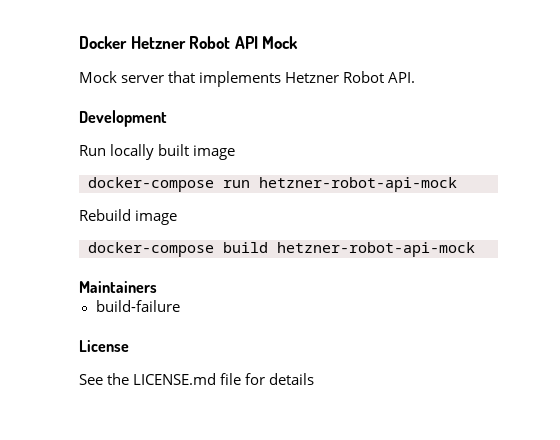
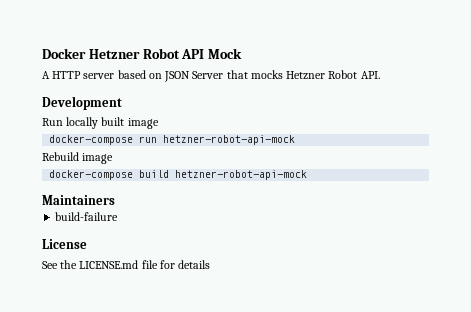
[79,71,282,87] Mock server that implements -> [42,70,283,82] A HTTP server based on JSON Server that mocks

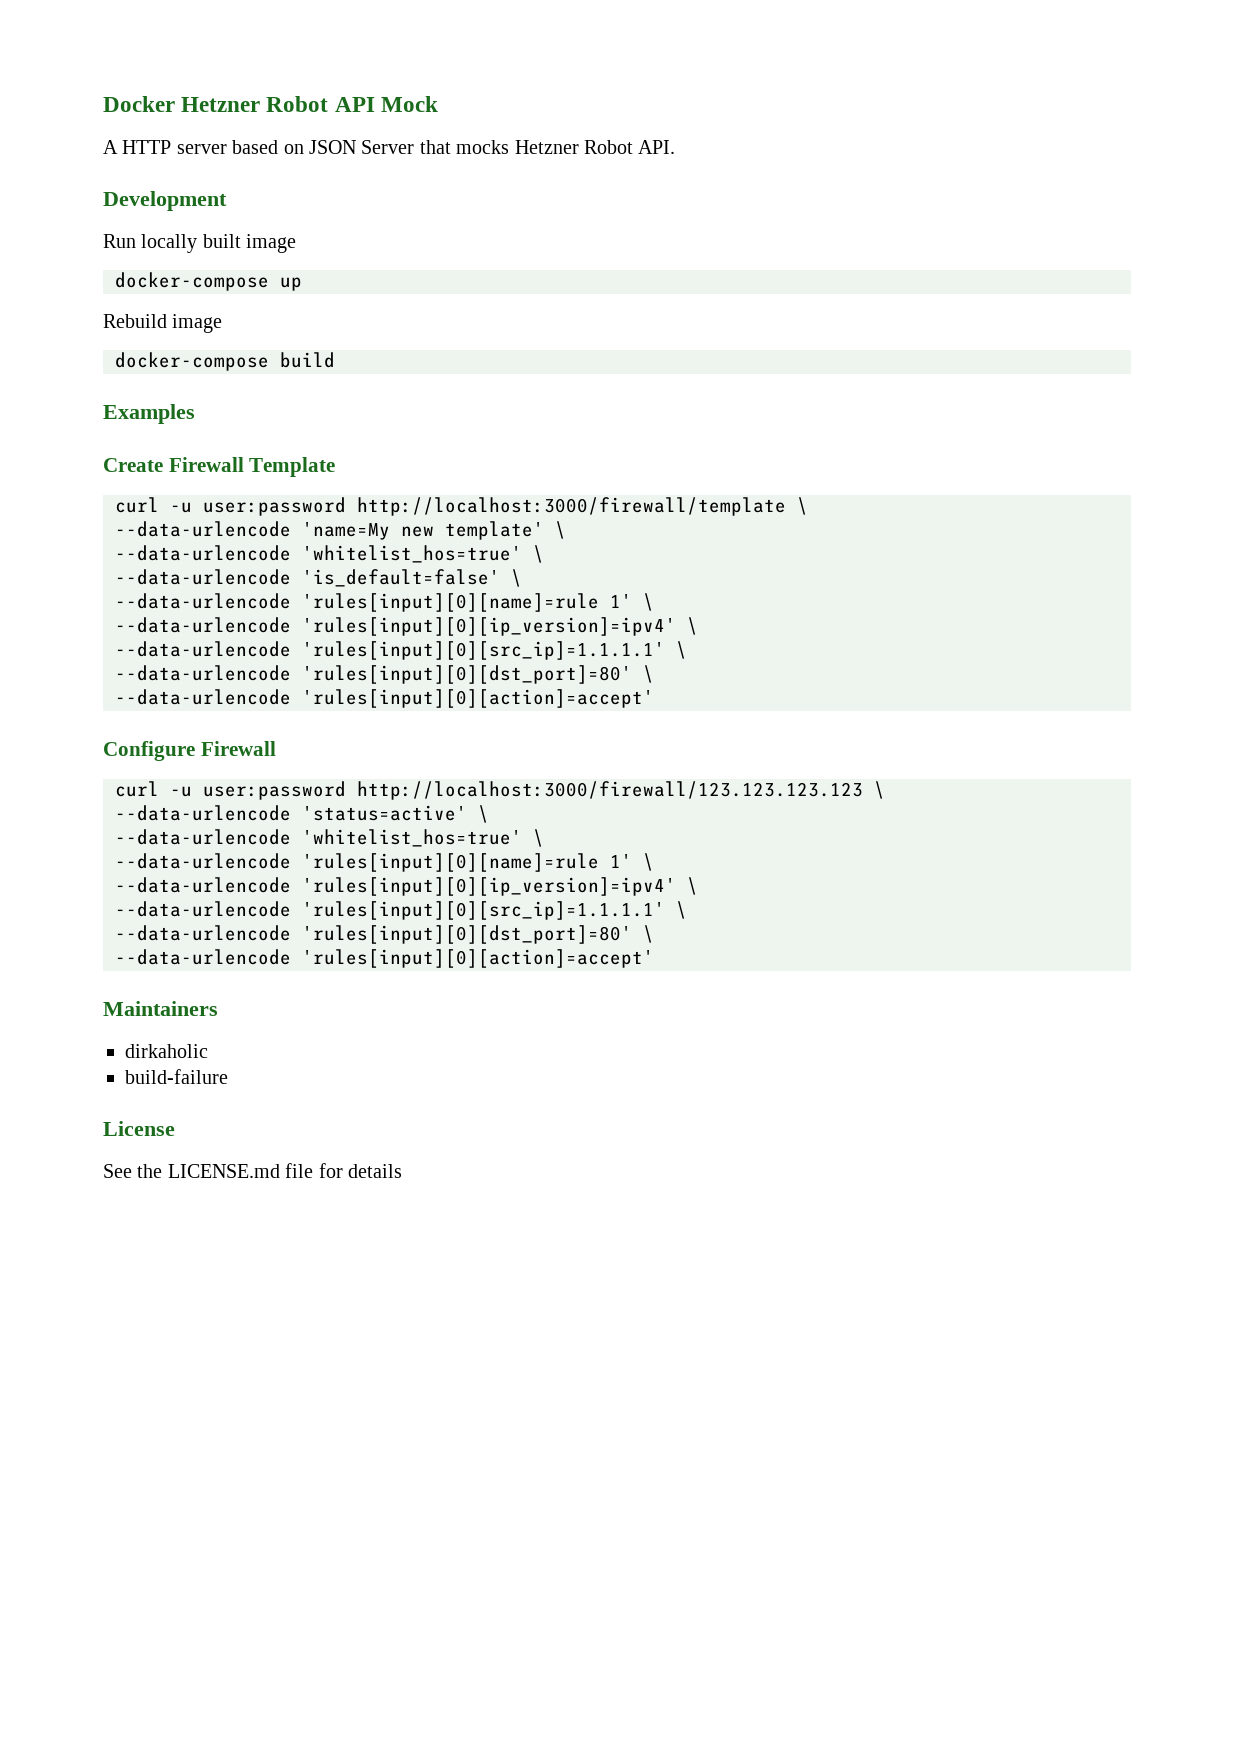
[139,135,296,145] run hetzner-robot-api-mock -> [280,277,302,291] up
[175,170,308,180] hetzner-robot-api-mock -> [103,404,195,424] [103,457,336,477] [115,497,808,516] [115,521,566,540] [115,545,544,563] [115,569,522,587] [115,593,654,612] [115,617,698,636] [115,641,687,660] [115,665,654,684] [115,689,654,708] [103,741,276,761] [115,781,885,800] [115,805,489,823] [115,829,544,847] [115,853,654,872] [115,877,698,896] [115,901,687,920] [115,925,654,944] [115,949,654,968] // Examples // Create Firewall Template // curl -u user:password http://localhost:3000/firewall/template \ // --data-urlencode 'name=My new template' \ // --data-urlencode 'whitelist_hos=true' \ // --data-urlencode 'is_default=false' \ // --data-urlencode 'rules[input][0][name]=rule 1' \ // --data-urlencode 'rules[input][0][ip_version]=ipv4' \ // --data-urlencode 'rules[input][0][src_ip]=1.1.1.1' \ // --data-urlencode 'rules[input][0][dst_port]=80' \ // --data-urlencode 'rules[input][0][action]=accept' // Configure Firewall // curl -u user:password http://localhost:3000/firewall/123.123.123.123 \ // --data-urlencode 'status=active' \ // --data-urlencode 'whitelist_hos=true' \ // --data-urlencode 'rules[input][0][name]=rule 1' \ // --data-urlencode 'rules[input][0][ip_version]=ipv4' \ // --data-urlencode 'rules[input][0][src_ip]=1.1.1.1' \ // --data-urlencode 'rules[input][0][dst_port]=80' \ // --data-urlencode 'rules[input][0][action]=accept'
(115, 200) none -> [125,1044,208,1058] // dirkaholic

